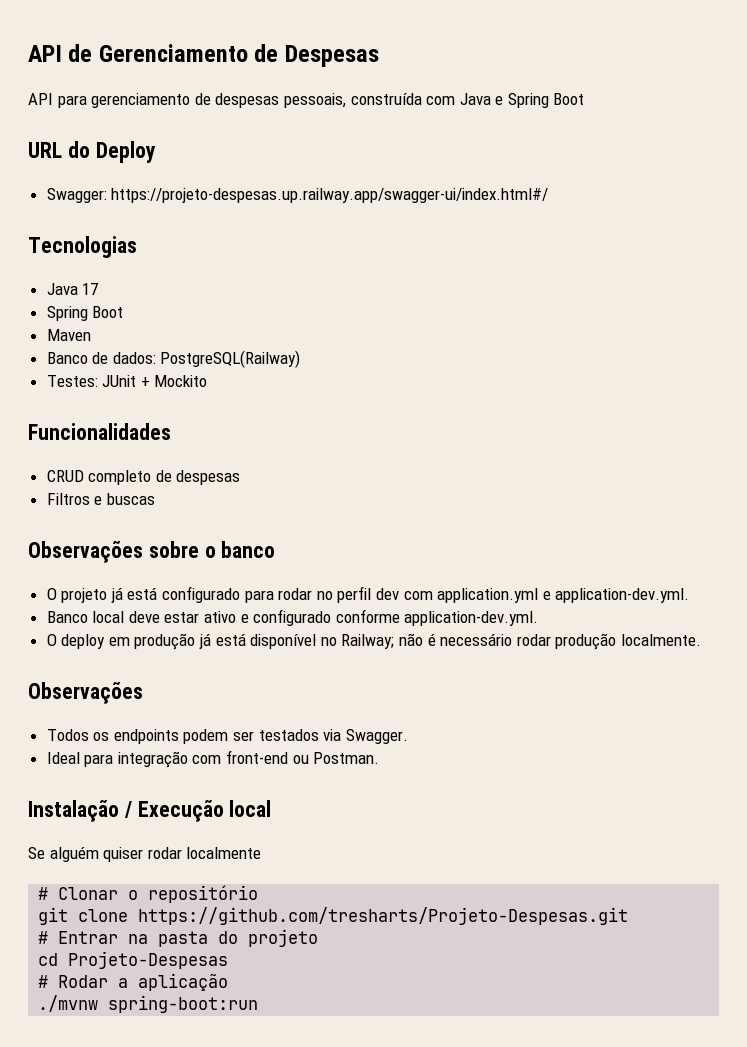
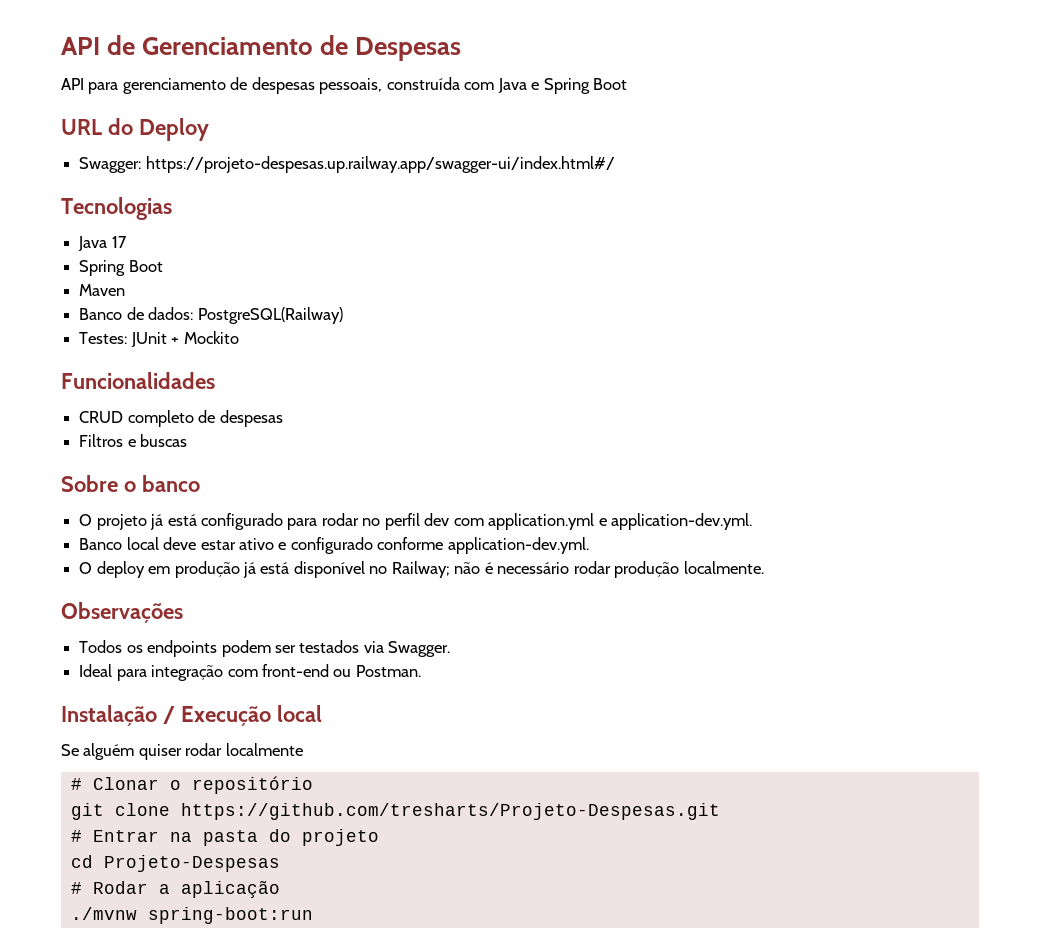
[28,540,199,563] Observações sobre -> [61,475,118,492] Sobre

